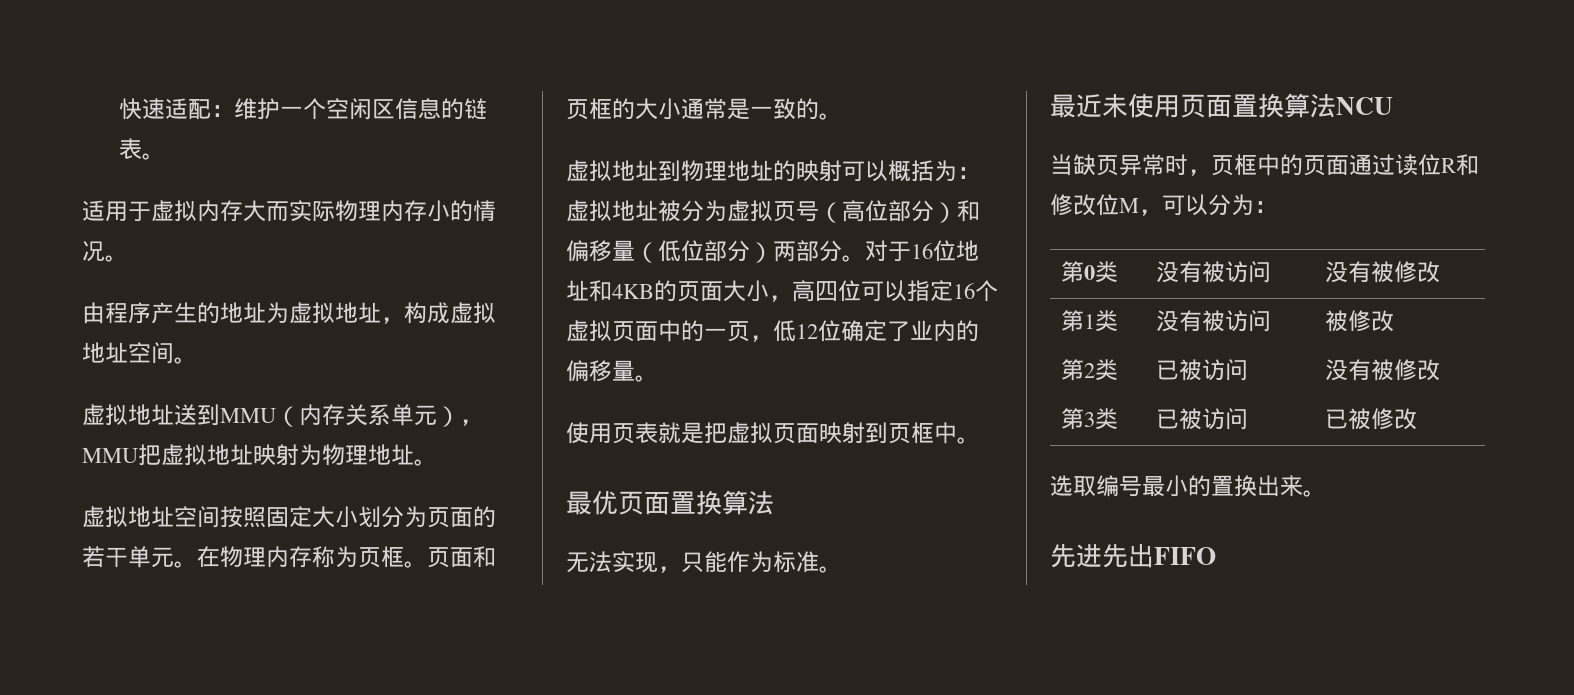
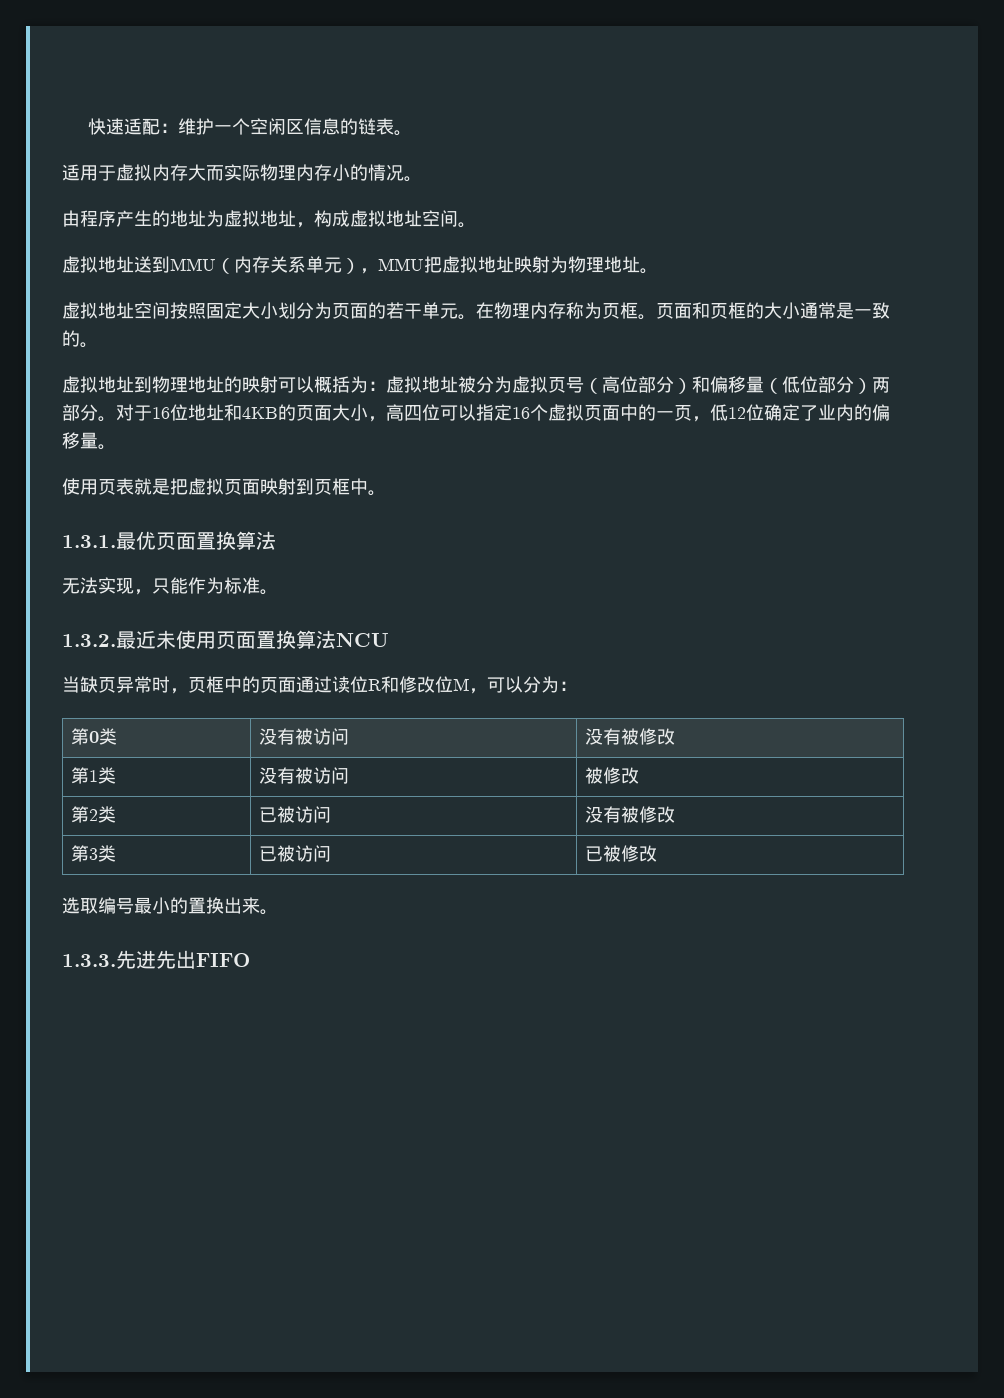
(980, 440) none -> [62,535,116,548] 1.3.1.
(842, 569) none -> [62,634,116,647] 1.3.2.
(1326, 493) none -> [62,954,116,967] 1.3.3.

